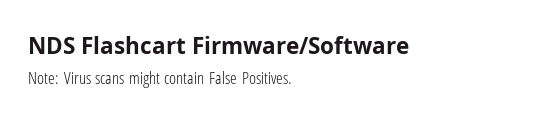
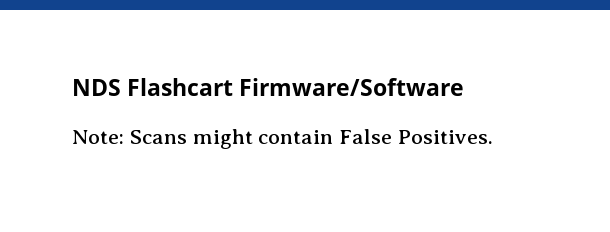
[63,72,125,84] Virus scans -> [129,130,187,144] Scans

